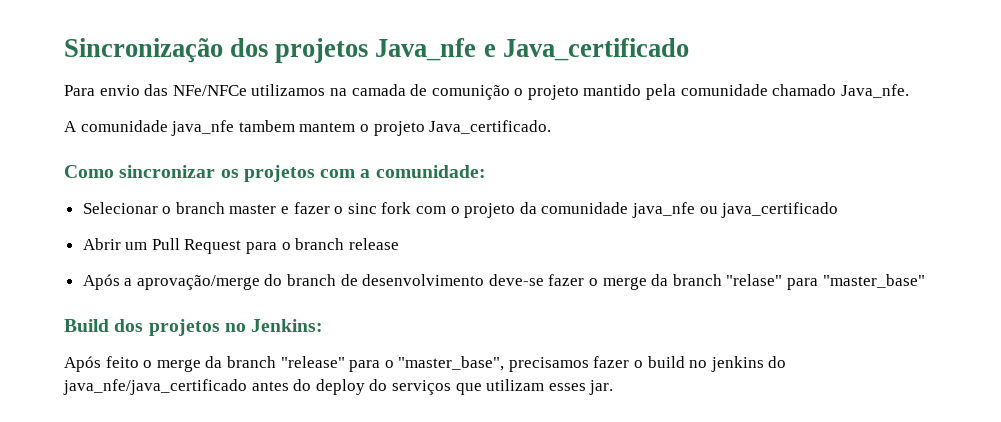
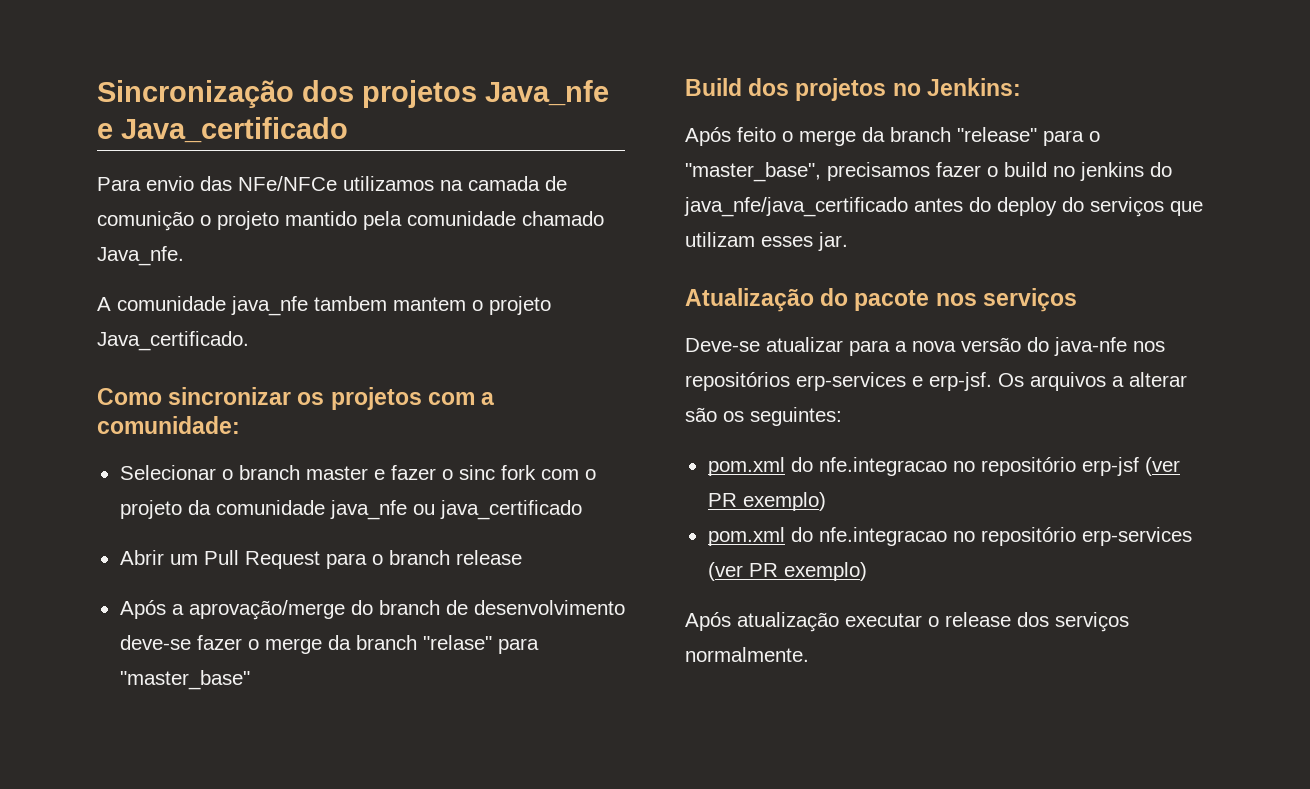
(614, 387) none -> [685,288,1077,312] [685,337,1165,356] [685,372,1187,391] [685,407,842,426] [707,457,1180,476] [707,492,826,511] [707,527,1192,546] [707,562,867,581] [685,612,1129,632] [685,647,809,662] // Atualização do pacote nos serviços // Deve-se atualizar para a nova versão do java-nfe nos repositórios erp-services e erp-jsf. Os arquivos a alterar são os seguintes: // pom.xml do nfe.integracao no repositório erp-jsf (ver PR exemplo) // pom.xml do nfe.integracao no repositório erp-services (ver PR exemplo) // Após atualização executar o release dos serviços normalmente.

